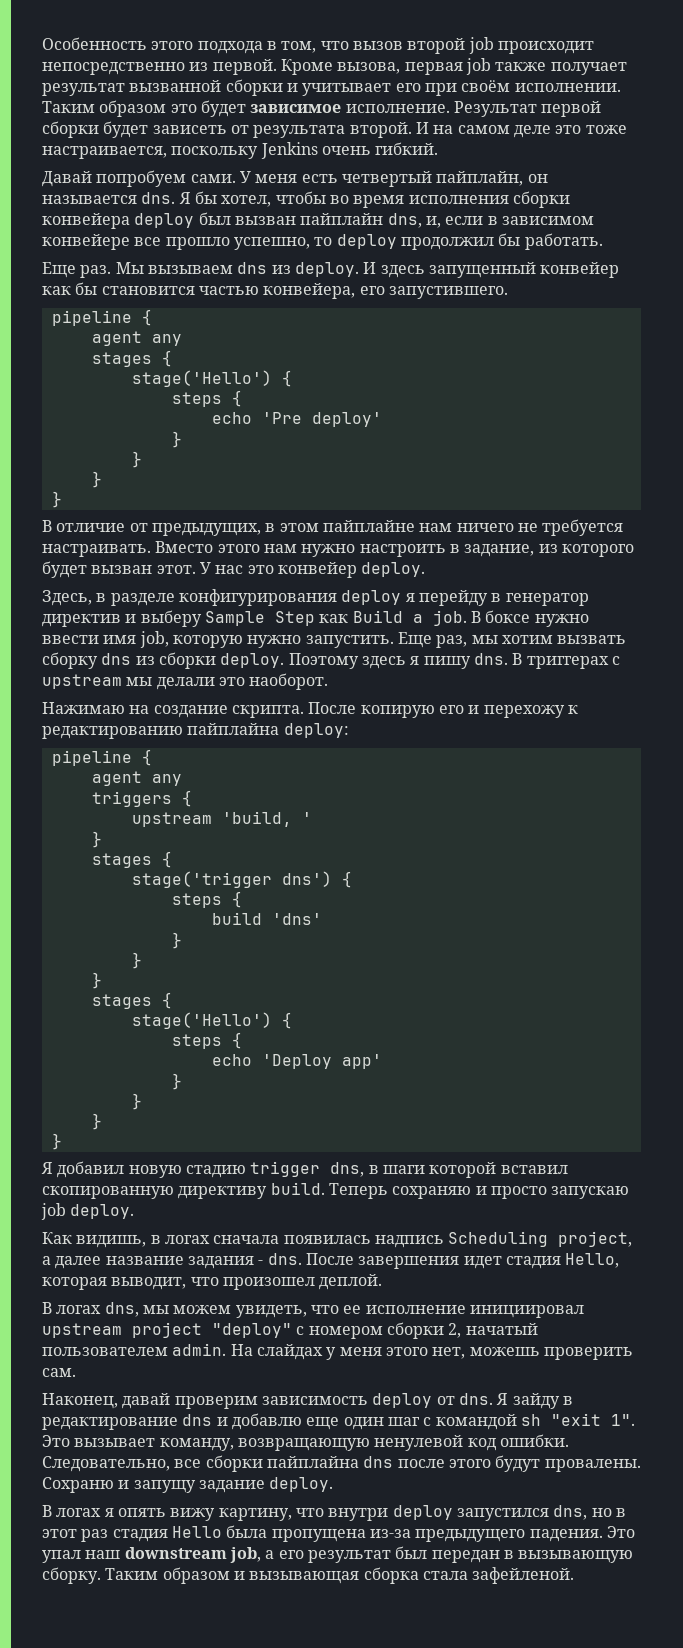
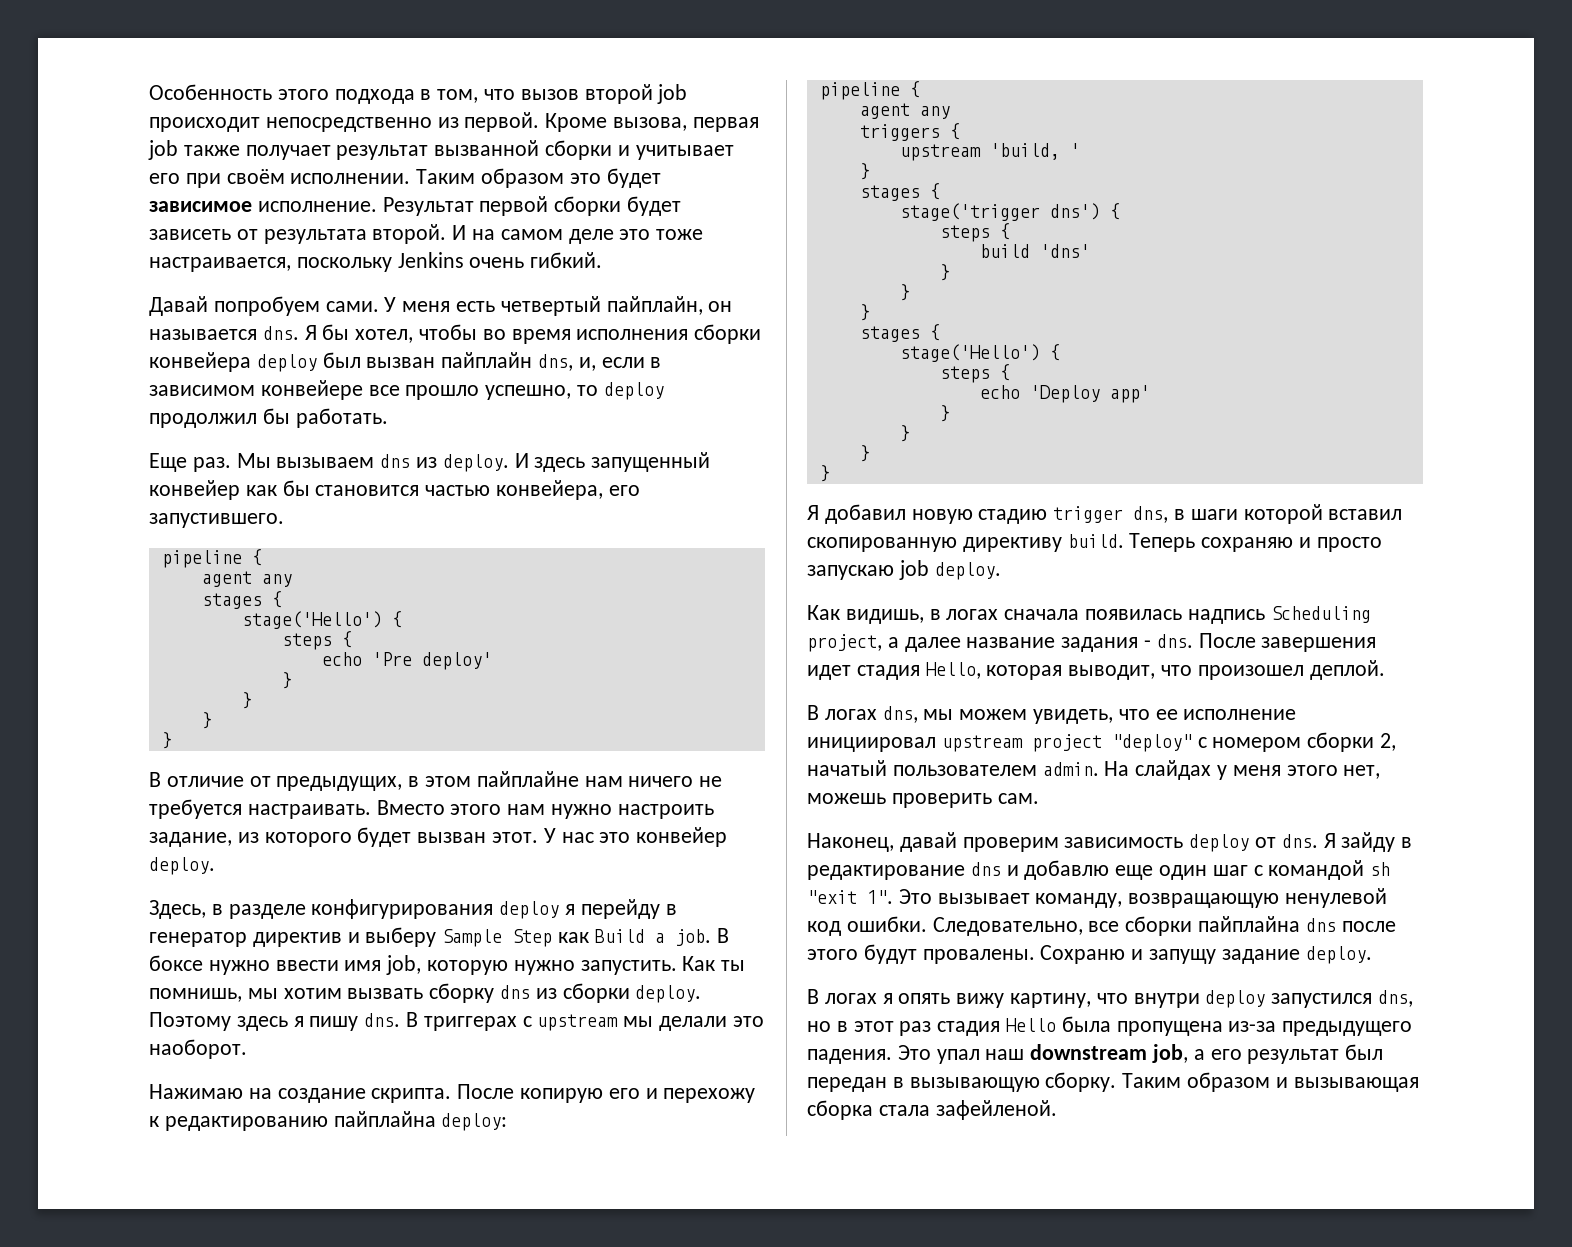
[449,544,460,553] в -> (714, 811) none
[397,632,468,648] Еще раз, -> [682,956,746,971] [149,988,242,1002] Как ты помнишь,

